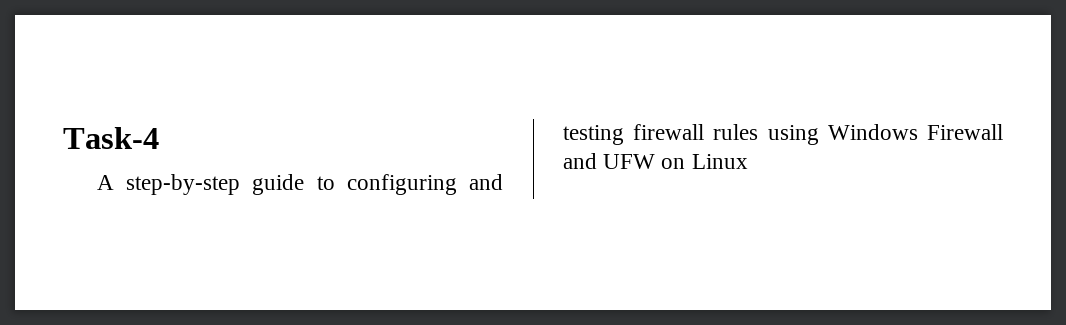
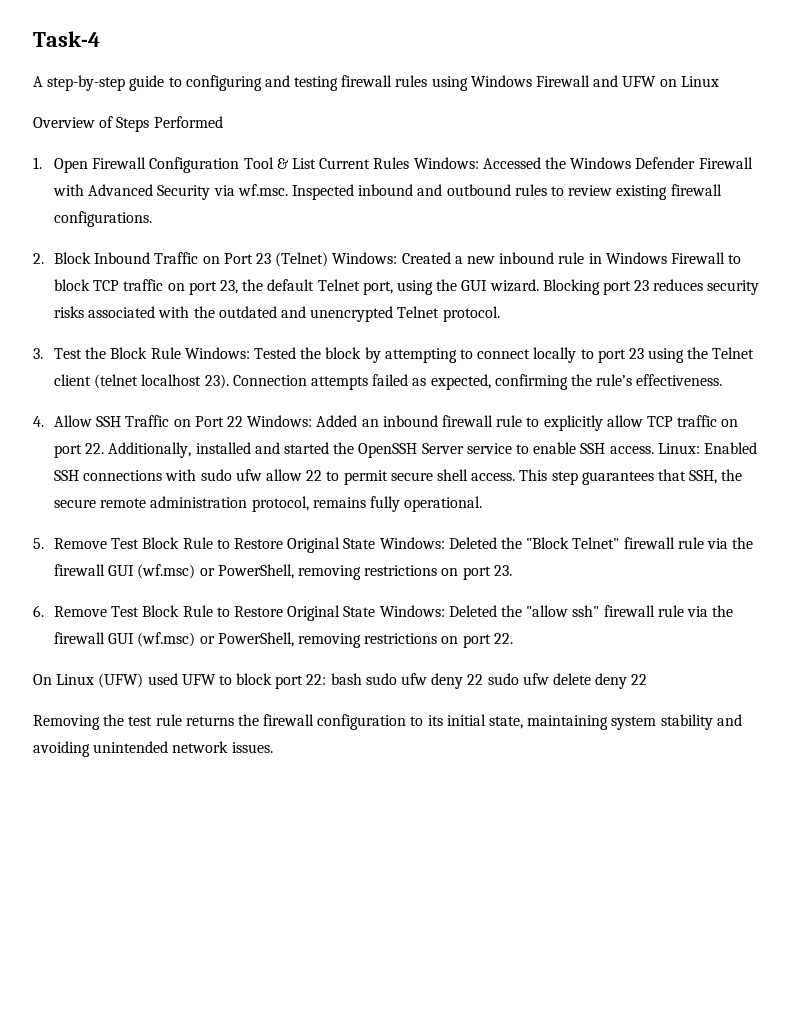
(748, 161) none -> [33,116,223,132] [33,157,753,173] [53,184,722,200] [54,211,153,227] [33,252,742,267] [54,279,760,295] [54,306,500,322] [33,347,755,363] [54,374,723,390] [33,415,739,431] [54,442,757,458] [54,469,743,485] [54,496,483,512] [33,537,754,553] [54,564,512,580] [33,605,734,621] [54,632,513,648] [33,673,648,689] [33,714,742,730] [33,741,273,757] // Overview of Steps Performed // 1. Open Firewall Configuration Tool & List Current Rules Windows: Accessed the Windows Defender Firewall with Advanced Security via wf.msc. Inspected inbound and outbound rules to review existing firewall configurations. // 2. Block Inbound Traffic on Port 23 (Telnet) Windows: Created a new inbound rule in Windows Firewall to block TCP traffic on port 23, the default Telnet port, using the GUI wizard. Blocking port 23 reduces security risks associated with the outdated and unencrypted Telnet protocol. // 3. Test the Block Rule Windows: Tested the block by attempting to connect locally to port 23 using the Telnet client (telnet localhost 23). Connection attempts failed as expected, confirming the rule’s effectiveness. // 4. Allow SSH Traffic on Port 22 Windows: Added an inbound firewall rule to explicitly allow TCP traffic on port 22. Additionally, installed and started the OpenSSH Server service to enable SSH access. Linux: Enabled SSH connections with sudo ufw allow 22 to permit secure shell access. This step guarantees that SSH, the secure remote administration protocol, remains fully operational. // 5. Remove Test Block Rule to Restore Original State Windows: Deleted the "Block Telnet" firewall rule via the firewall GUI (wf.msc) or PowerShell, removing restrictions on port 23. // 6. Remove Test Block Rule to Restore Original State Windows: Deleted the "allow ssh" firewall rule via the firewall GUI (wf.msc) or PowerShell, removing restrictions on port 22. // On Linux (UFW) used UFW to block port 22: bash sudo ufw deny 22 sudo ufw delete deny 22 // Removing the test rule returns the firewall configuration to its initial state, maintaining system stability and avoiding unintended network issues.

